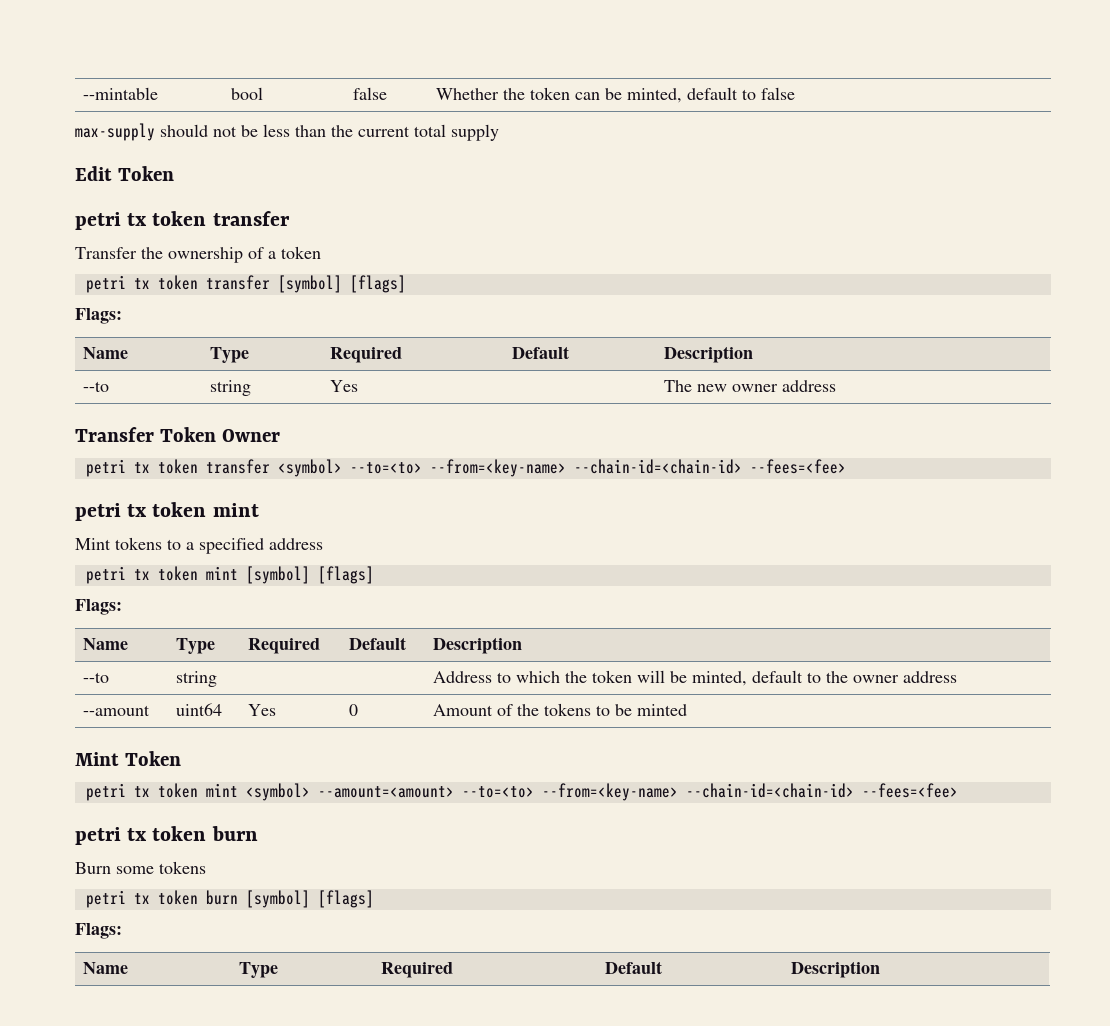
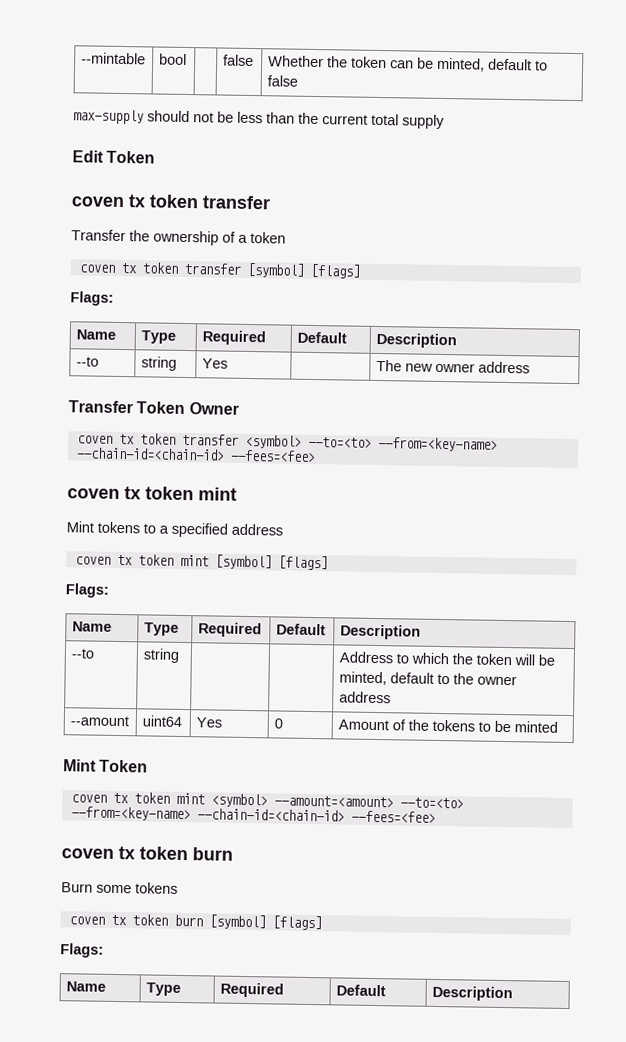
[75,212,121,230] petri -> [71,196,125,208] coven
[85,275,126,293] petri -> [78,264,115,273] coven
[85,459,126,477] petri -> [76,435,113,444] coven
[75,503,121,521] petri -> [67,488,120,499] coven
[85,566,126,584] petri -> [74,556,111,565] coven
[85,783,126,801] petri -> [70,794,107,803] coven
[75,827,121,845] petri -> [61,848,114,859] coven
[85,890,126,908] petri -> [68,916,105,925] coven

